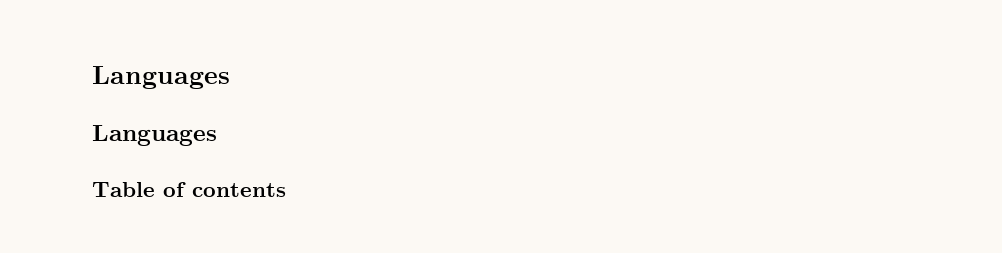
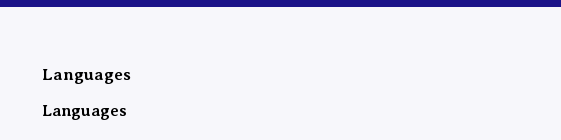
[92,182,286,197] // Table of contents -> (127, 112) none

